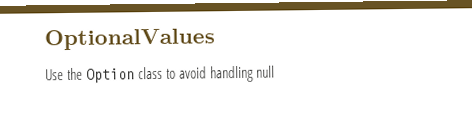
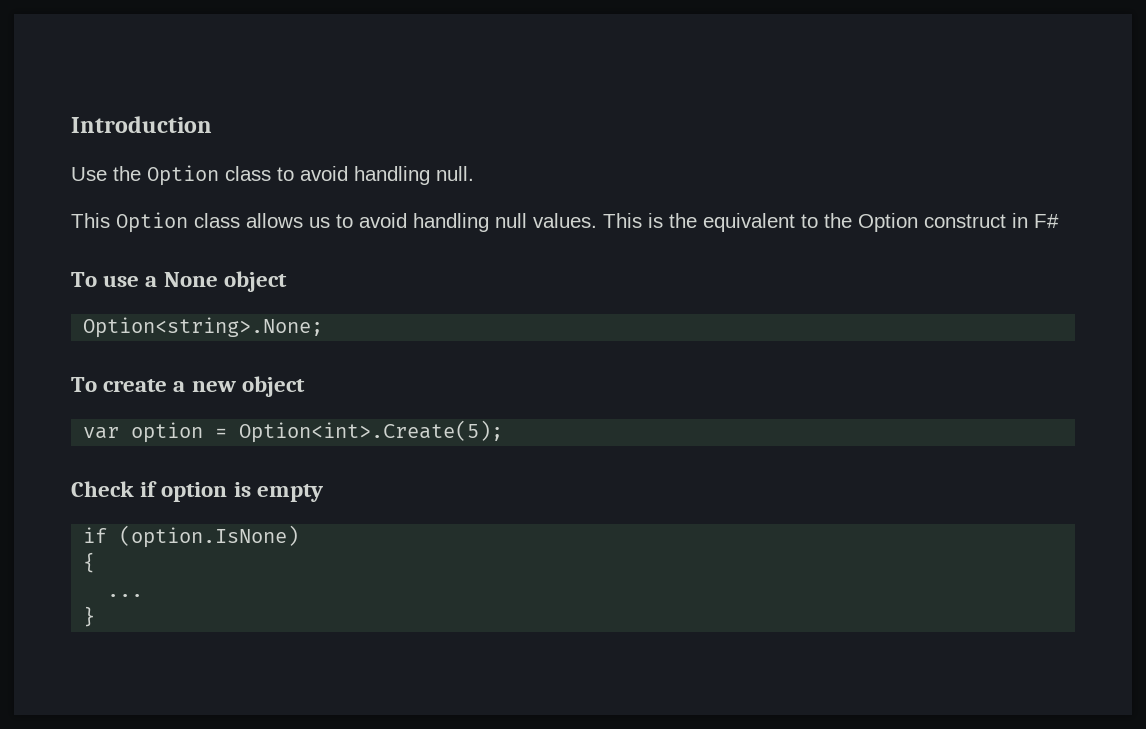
[44,28,215,51] OptionalValues -> [71,116,212,133] Introduction
[256,65,276,78] null -> [436,166,474,181] [71,212,1059,233] [71,271,287,292] [83,317,324,338] [71,376,305,397] [83,420,504,443] [71,481,323,502] [83,525,300,548] [83,552,96,573] [107,594,144,597] [83,606,96,627] null. // This Option class allows us to avoid handling null values. This is the equivalent to the Option construct in F# // To use a None object // Option<string>.None; // To create a new object // var option = Option<int>.Create(5); // Check if option is empty // if (option.IsNone) // { // ... // }

